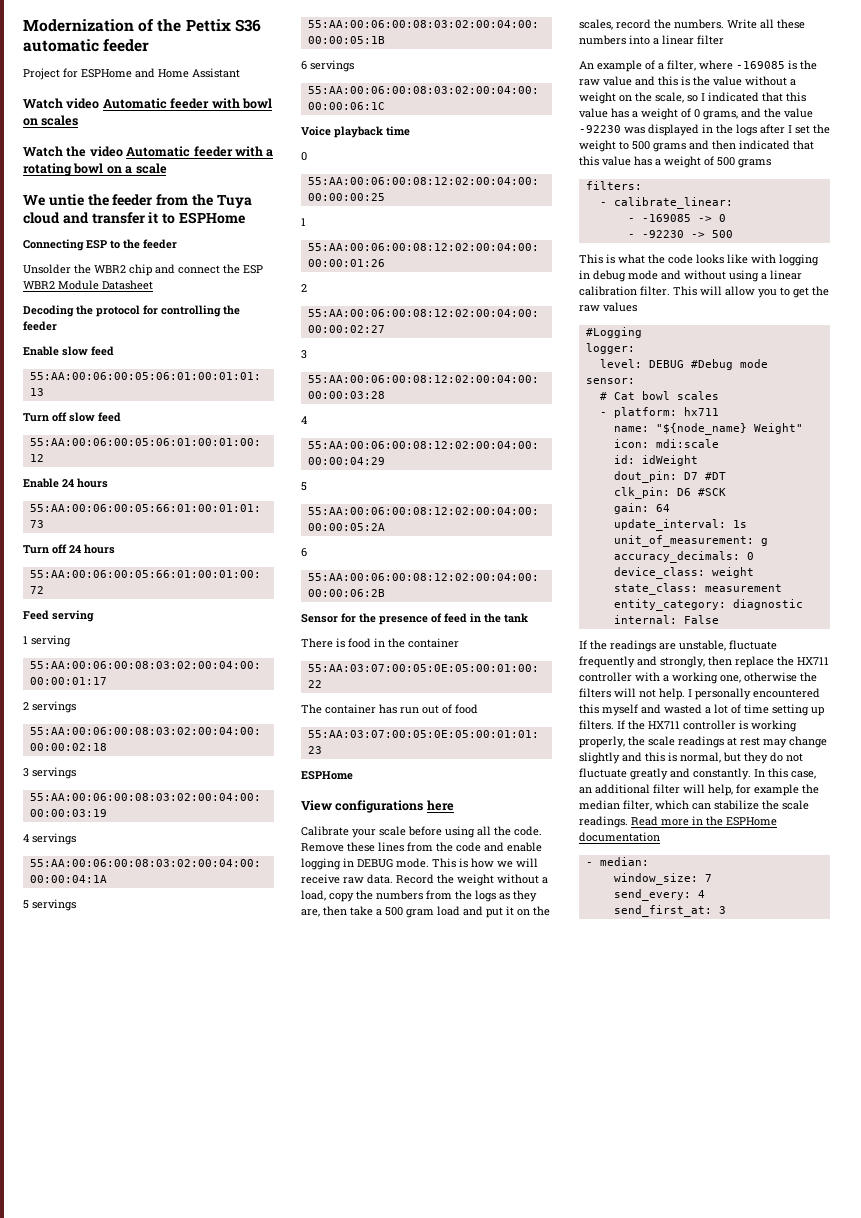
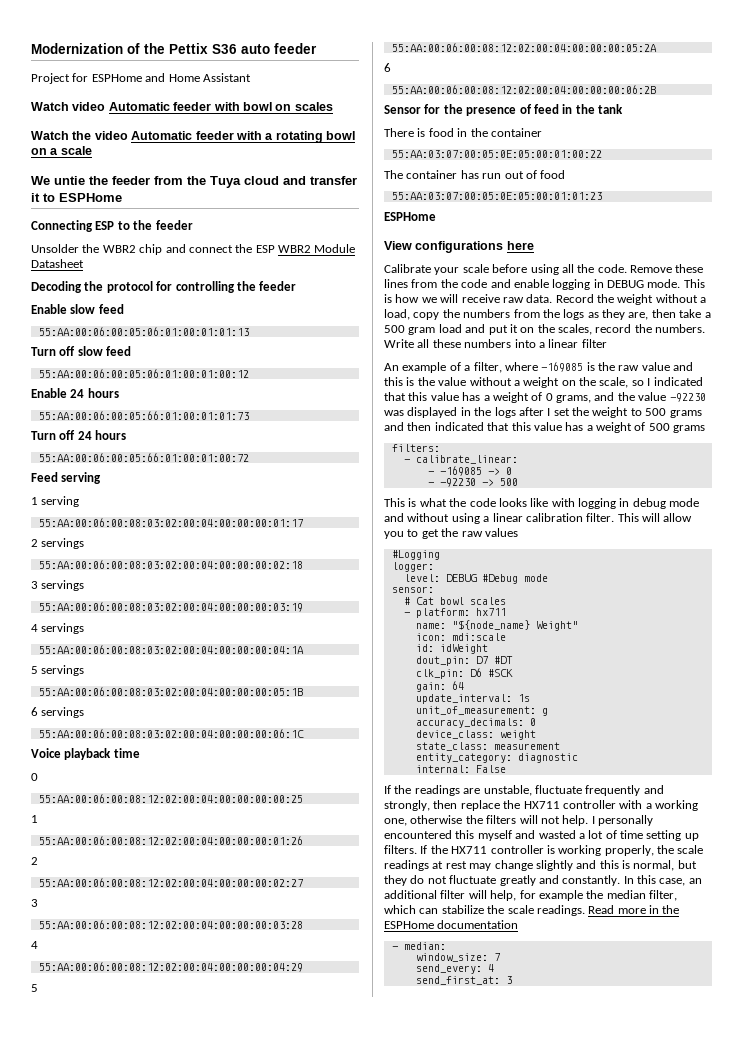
[23,39,99,52] automatic -> [241,44,270,54] auto

